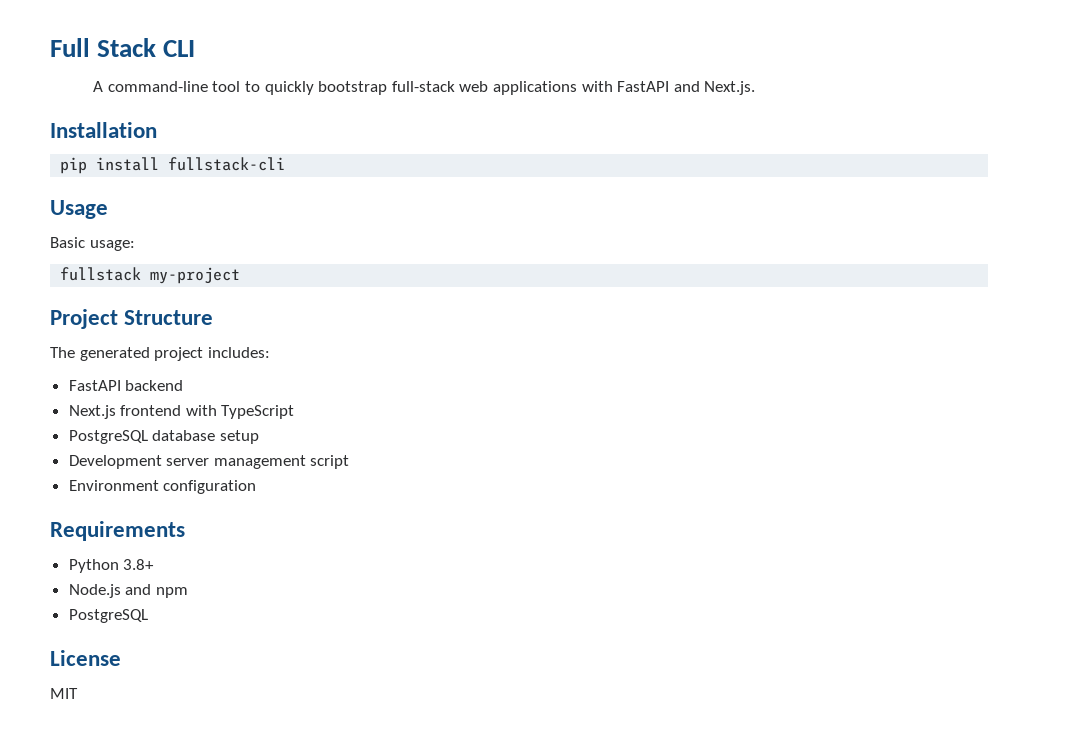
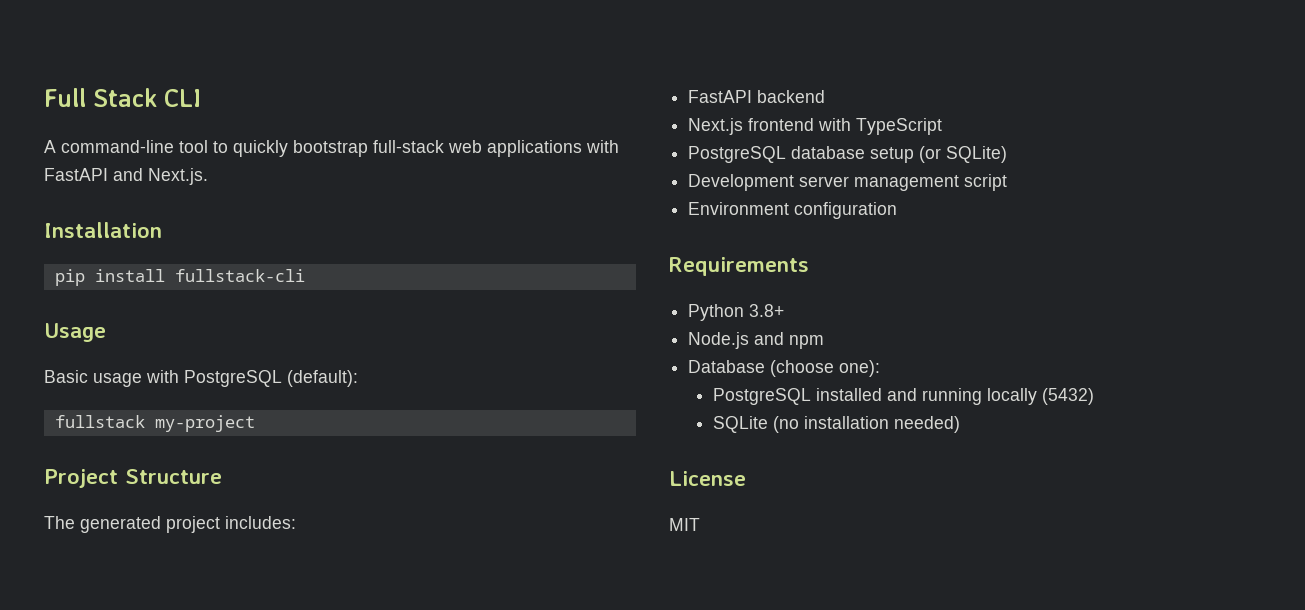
[89,240,135,251] usage: -> [93,370,358,387] usage with PostgreSQL (default):
(259, 437) none -> [919,146,1008,163] (or SQLite)
[68,609,148,623] PostgreSQL -> [688,360,881,377] [712,388,1094,405] [712,416,960,433] Database (choose one): // PostgreSQL installed and running locally (5432) // SQLite (no installation needed)

